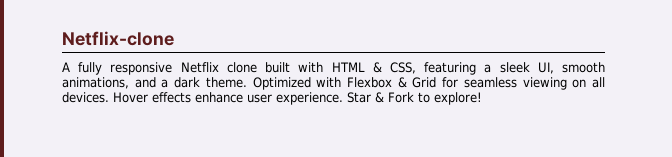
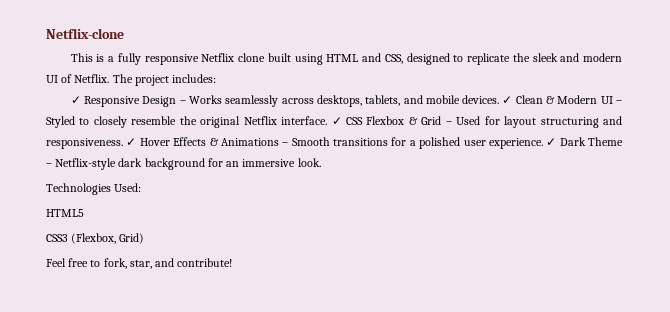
[62,62,70,72] A -> [70,53,115,62] This is a
[298,62,606,75] [62,77,605,90] [62,92,482,105] with HTML & CSS, featuring a sleek UI, smooth animations, and a dark theme. Optimized with Flexbox & Grid for seamless viewing on all devices. Hover effects enhance user experience. Star & Fork to explore! -> [294,53,622,65] [46,74,217,86] [70,95,623,107] [46,116,623,128] [46,137,623,149] [46,158,321,170] [46,183,142,195] [46,209,84,217] [46,233,145,244] [46,258,233,269] using HTML and CSS, designed to replicate the sleek and modern UI of Netflix. The project includes: // ✓ Responsive Design – Works seamlessly across desktops, tablets, and mobile devices. ✓ Clean & Modern UI – Styled to closely resemble the original Netflix interface. ✓ CSS Flexbox & Grid – Used for layout structuring and responsiveness. ✓ Hover Effects & Animations – Smooth transitions for a polished user experience. ✓ Dark Theme – Netflix-style dark background for an immersive look. // Technologies Used: // HTML5 // CSS3 (Flexbox, Grid) // Feel free to fork, star, and contribute!

